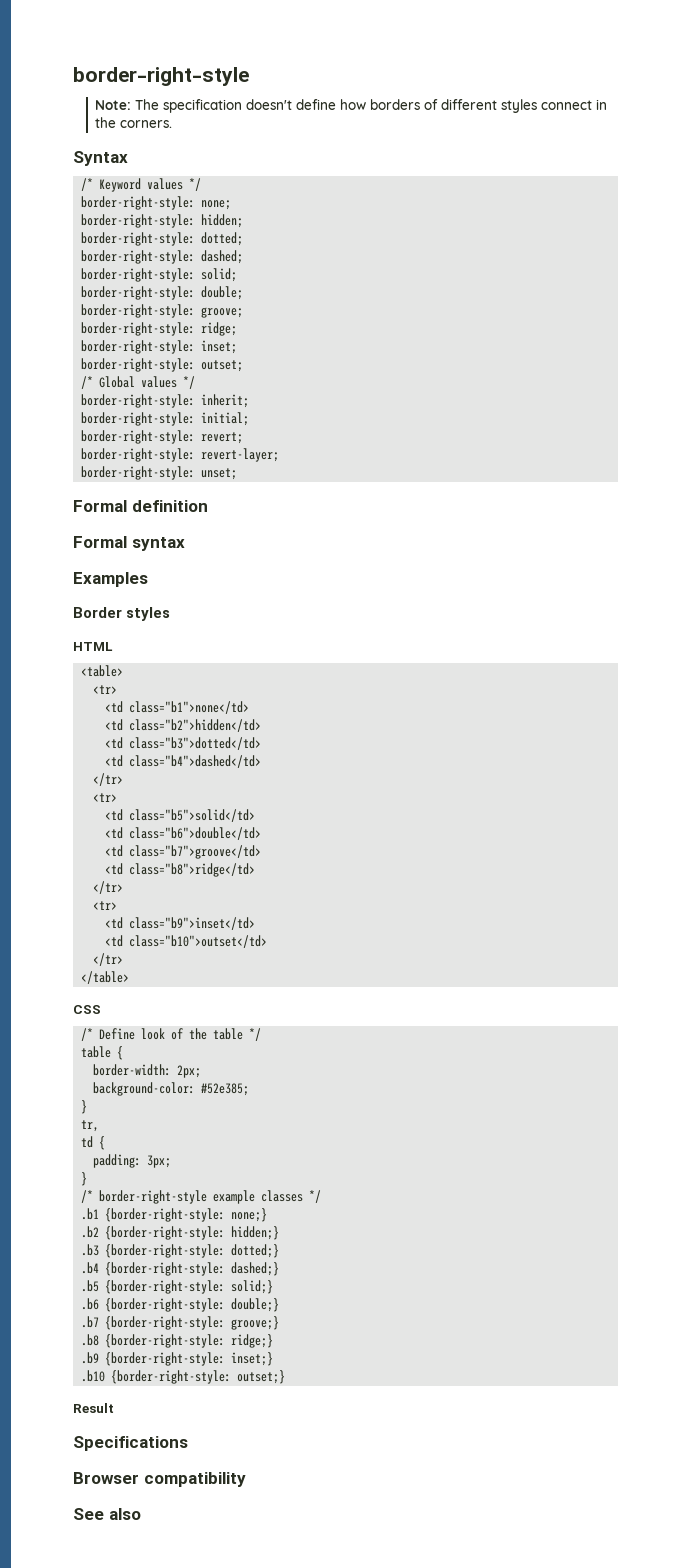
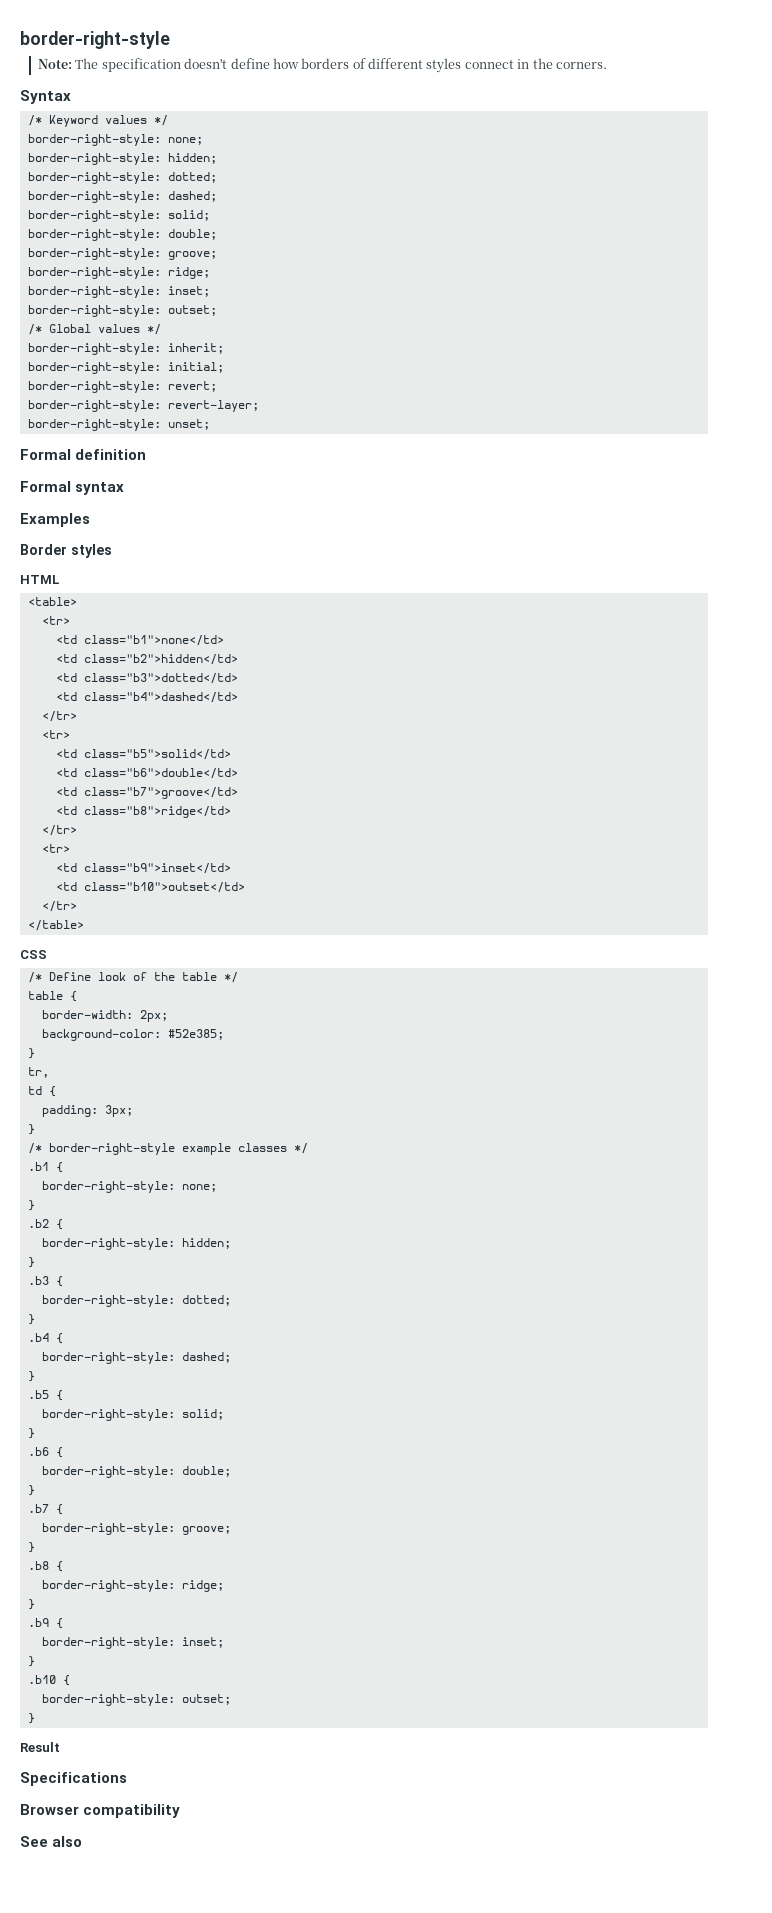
[105,1208,268,1222] [81,1226,280,1240] [81,1244,280,1258] [81,1262,280,1276] [81,1280,274,1294] [81,1298,280,1312] [81,1316,280,1330] [81,1334,274,1348] [81,1352,274,1366] [81,1370,286,1384] {border-right-style: none;} // .b2 {border-right-style: hidden;} // .b3 {border-right-style: dotted;} // .b4 {border-right-style: dashed;} // .b5 {border-right-style: solid;} // .b6 {border-right-style: double;} // .b7 {border-right-style: groove;} // .b8 {border-right-style: ridge;} // .b9 {border-right-style: inset;} // .b10 {border-right-style: outset;} -> [55,1162,63,1173] [41,1181,217,1193] [27,1200,35,1211] [27,1219,63,1230] [41,1238,231,1250] [27,1257,35,1268] [27,1276,63,1287] [41,1295,231,1307] [27,1314,35,1325] [27,1333,63,1344] [41,1352,231,1364] [27,1371,35,1382] [27,1390,63,1401] [41,1409,224,1421] [27,1428,35,1439] [27,1447,63,1458] [41,1466,231,1478] [27,1485,35,1496] [27,1504,63,1515] [41,1523,231,1535] [27,1542,35,1553] [27,1561,63,1572] [41,1580,224,1592] [27,1599,35,1610] [27,1618,63,1629] [41,1637,224,1649] [27,1656,35,1667] [27,1675,70,1686] [41,1694,231,1706] [27,1713,35,1724] { // border-right-style: none; // } // .b2 { // border-right-style: hidden; // } // .b3 { // border-right-style: dotted; // } // .b4 { // border-right-style: dashed; // } // .b5 { // border-right-style: solid; // } // .b6 { // border-right-style: double; // } // .b7 { // border-right-style: groove; // } // .b8 { // border-right-style: ridge; // } // .b9 { // border-right-style: inset; // } // .b10 { // border-right-style: outset; // }

